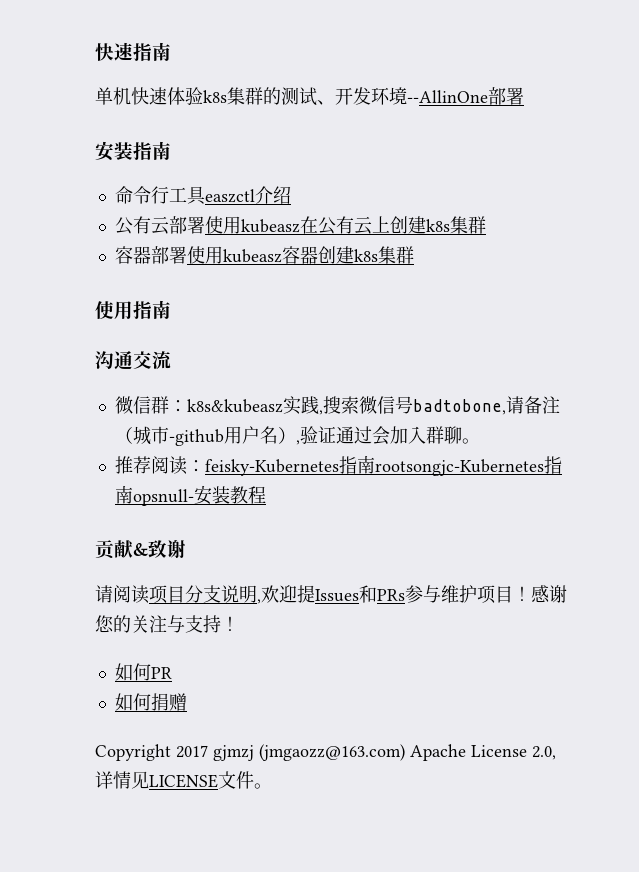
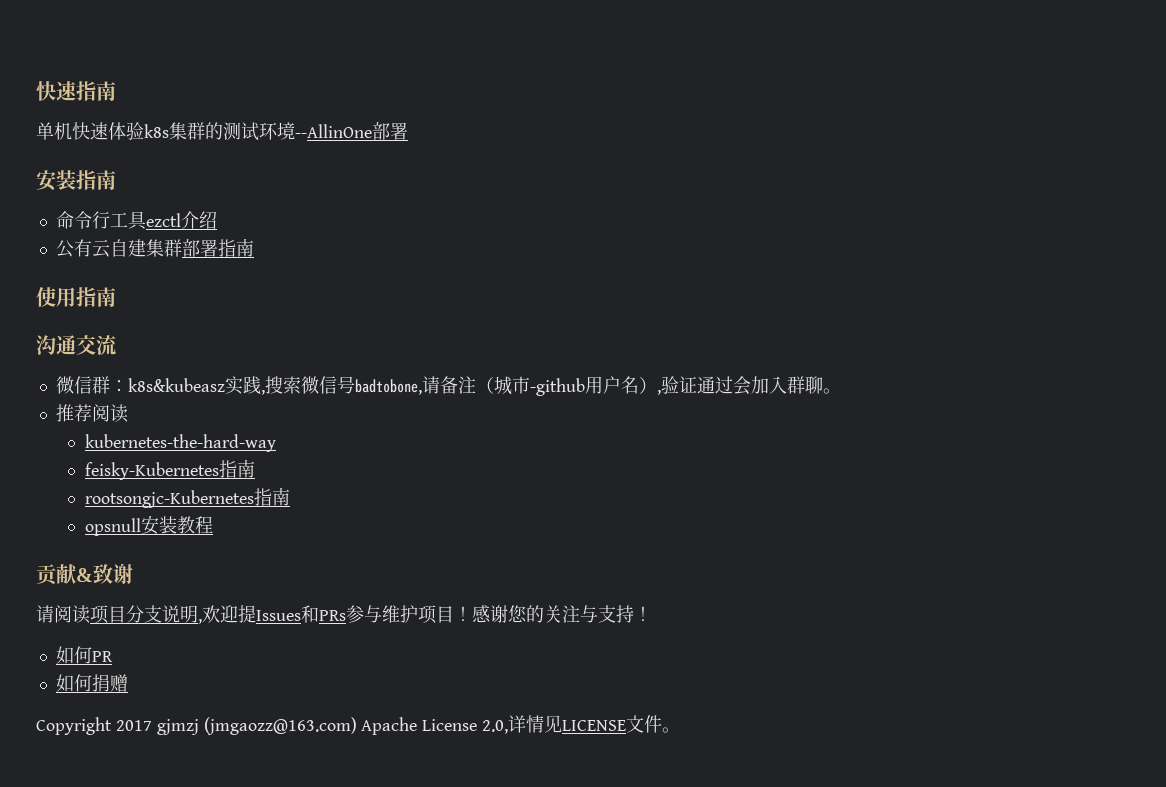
[317,87,371,105] 、开发 -> (259, 131) none
[204,189,255,203] easzctl -> [145,213,181,227] ezctl
[168,216,486,235] [114,246,414,264] 部署使用kubeasz在公有云上创建k8s集群 // 容器部署使用kubeasz容器创建k8s集群 -> [109,238,254,257] 自建集群部署指南
[186,460,205,472] ： -> [84,434,276,452] // kubernetes-the-hard-way //
(375, 464) none -> (255, 468) //
[132,489,194,506] opsnull- -> [84,518,141,536] // opsnull

